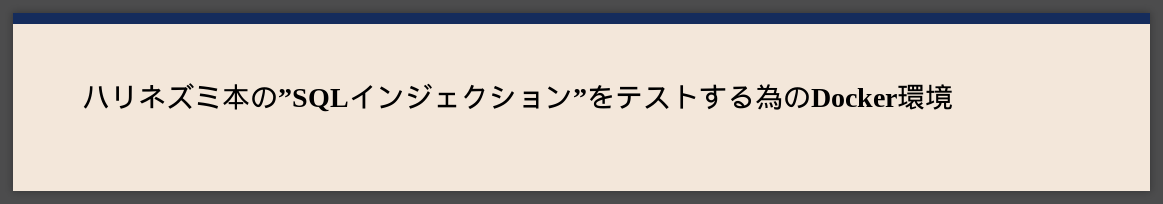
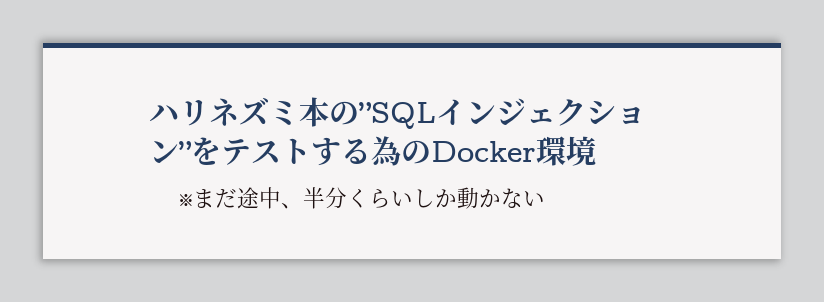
(953, 97) none -> [179,187,546,209] // ※まだ途中、半分くらいしか動かない

